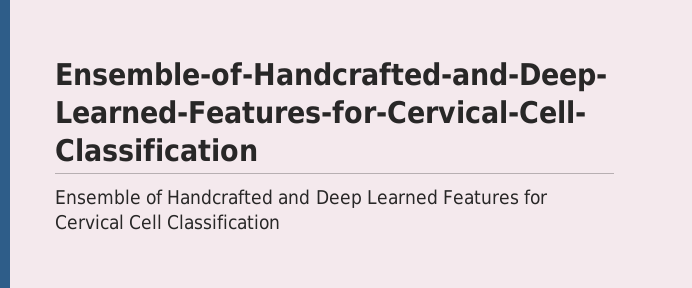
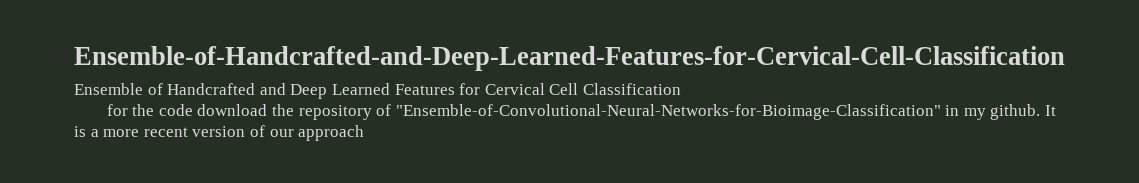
(281, 222) none -> [106,104,1057,120] [74,125,365,141] // for the code download the repository of "Ensemble-of-Convolutional-Neural-Networks-for-Bioimage-Classification" in my github. It is a more recent version of our approach

